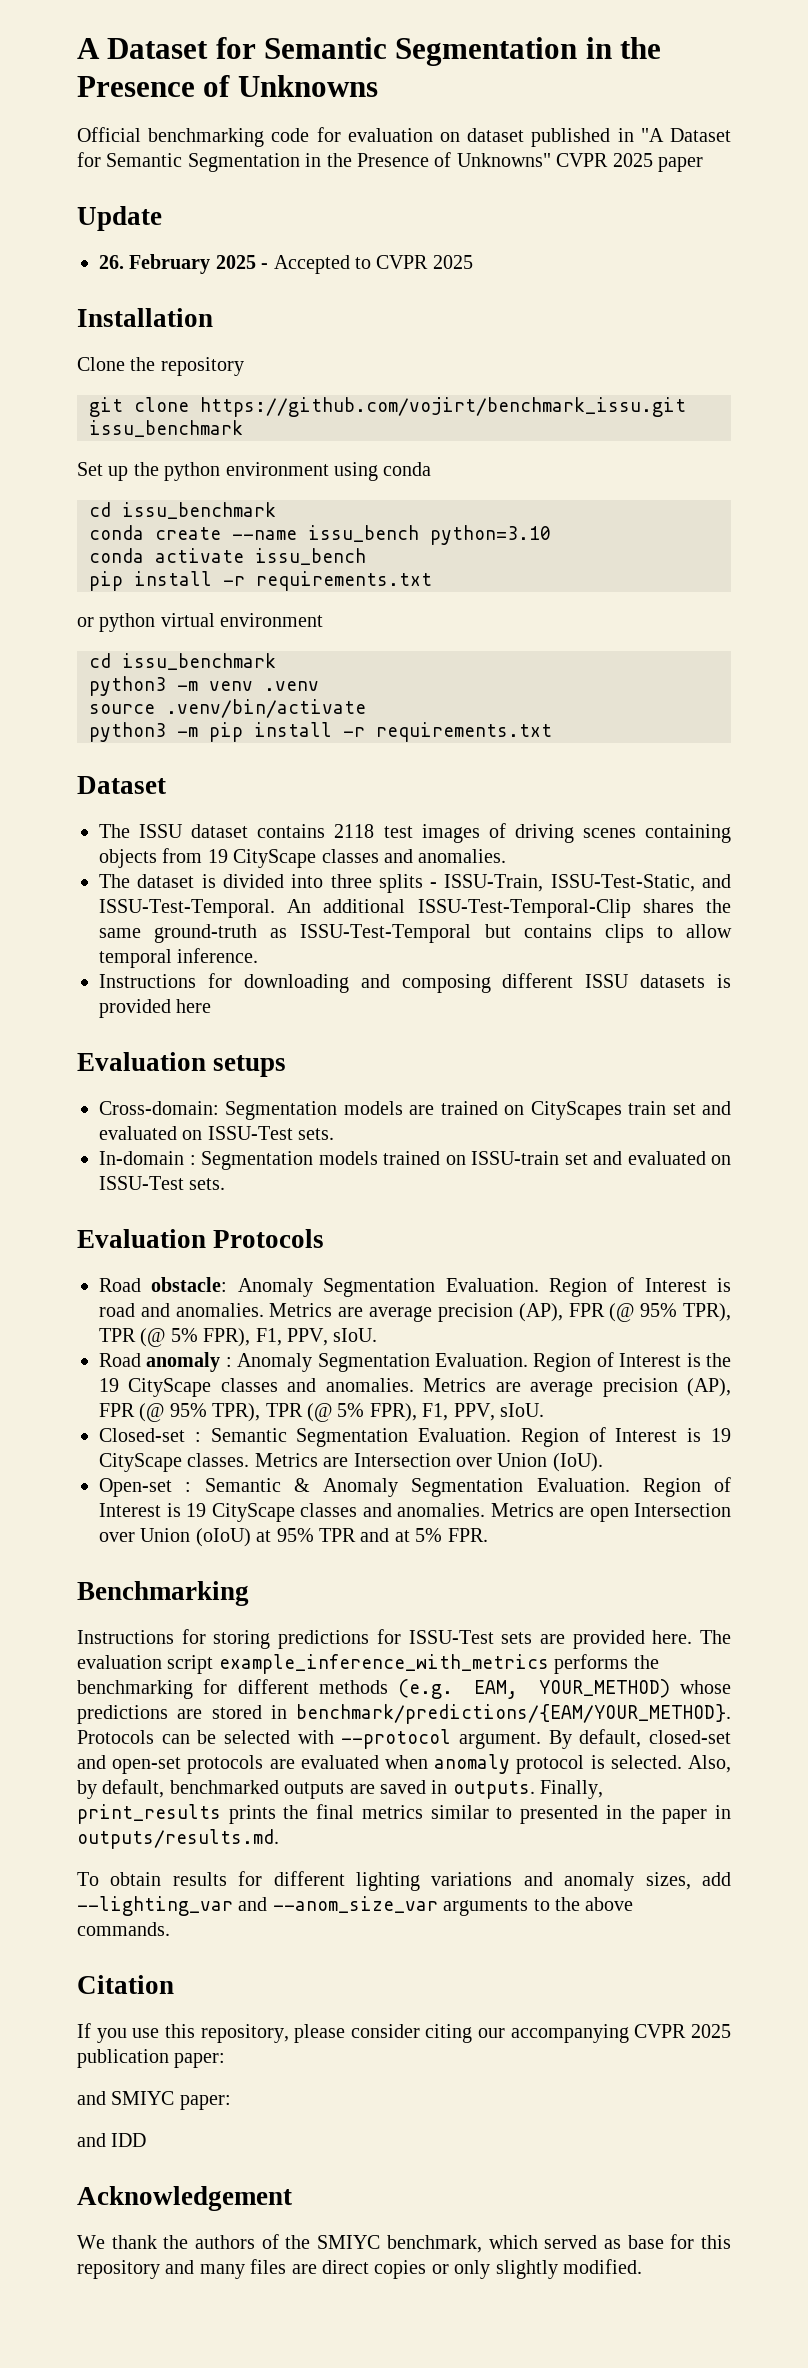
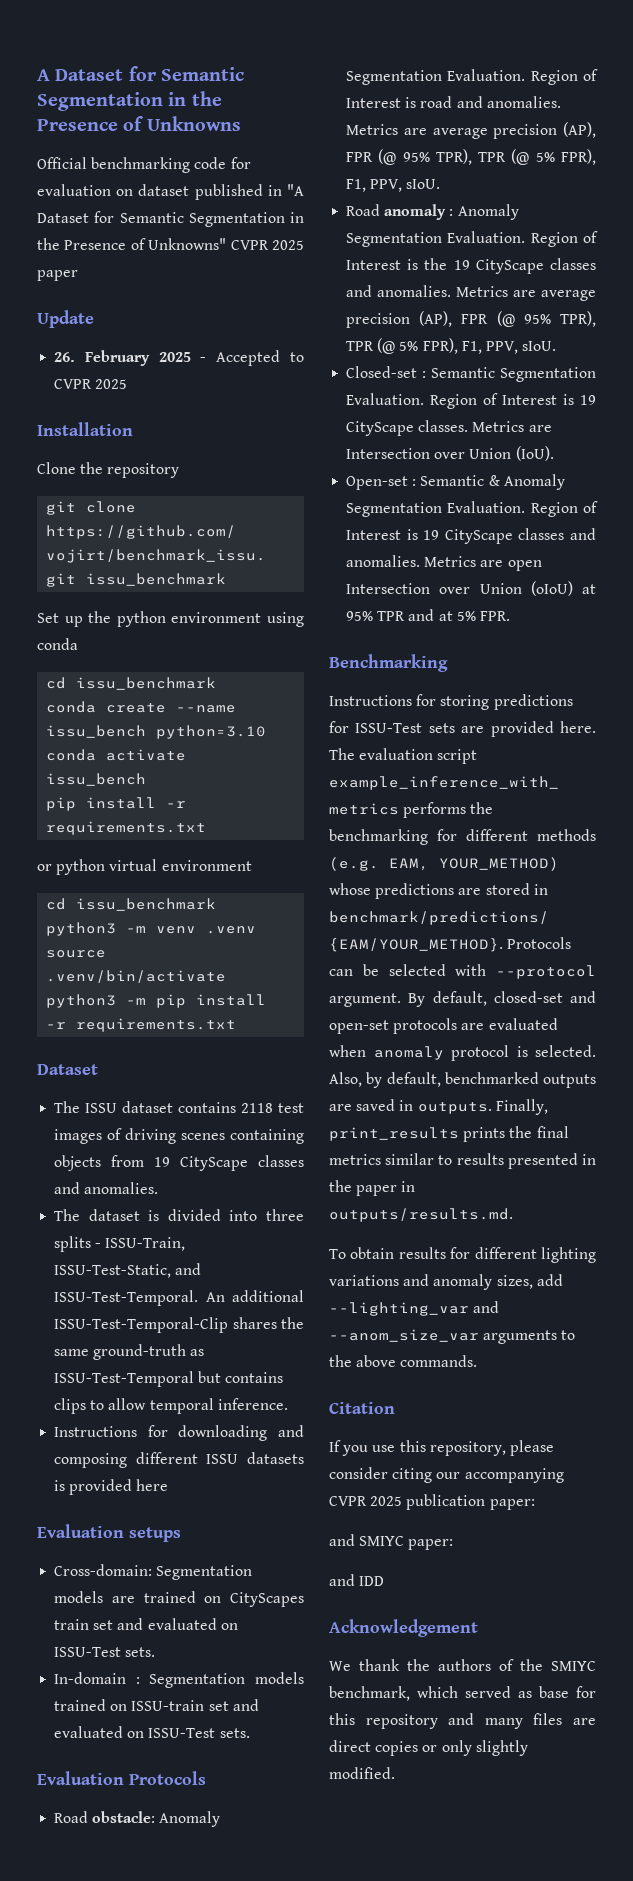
(513, 1813) none -> [456,1153,504,1165] results

